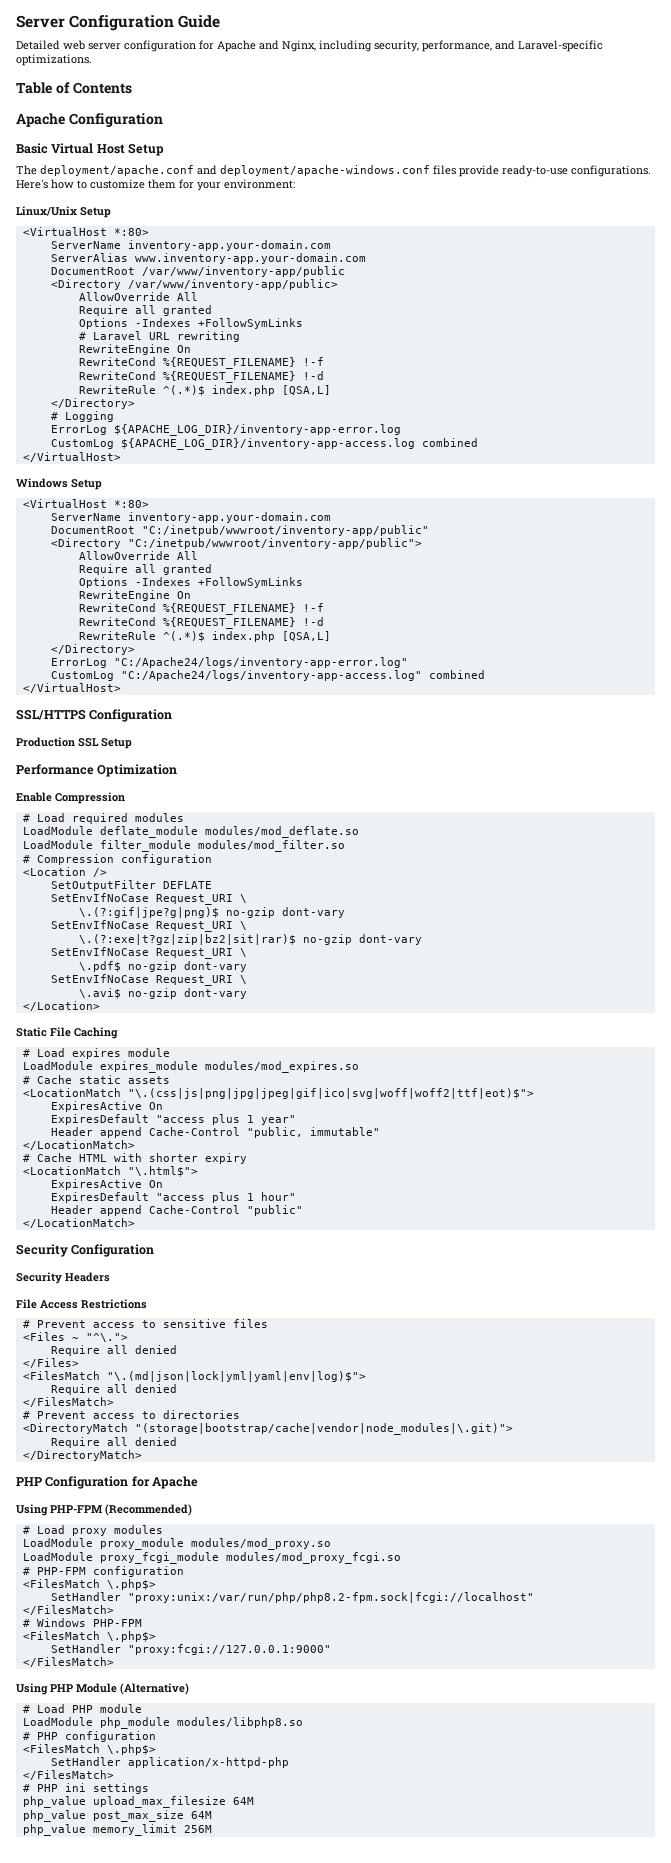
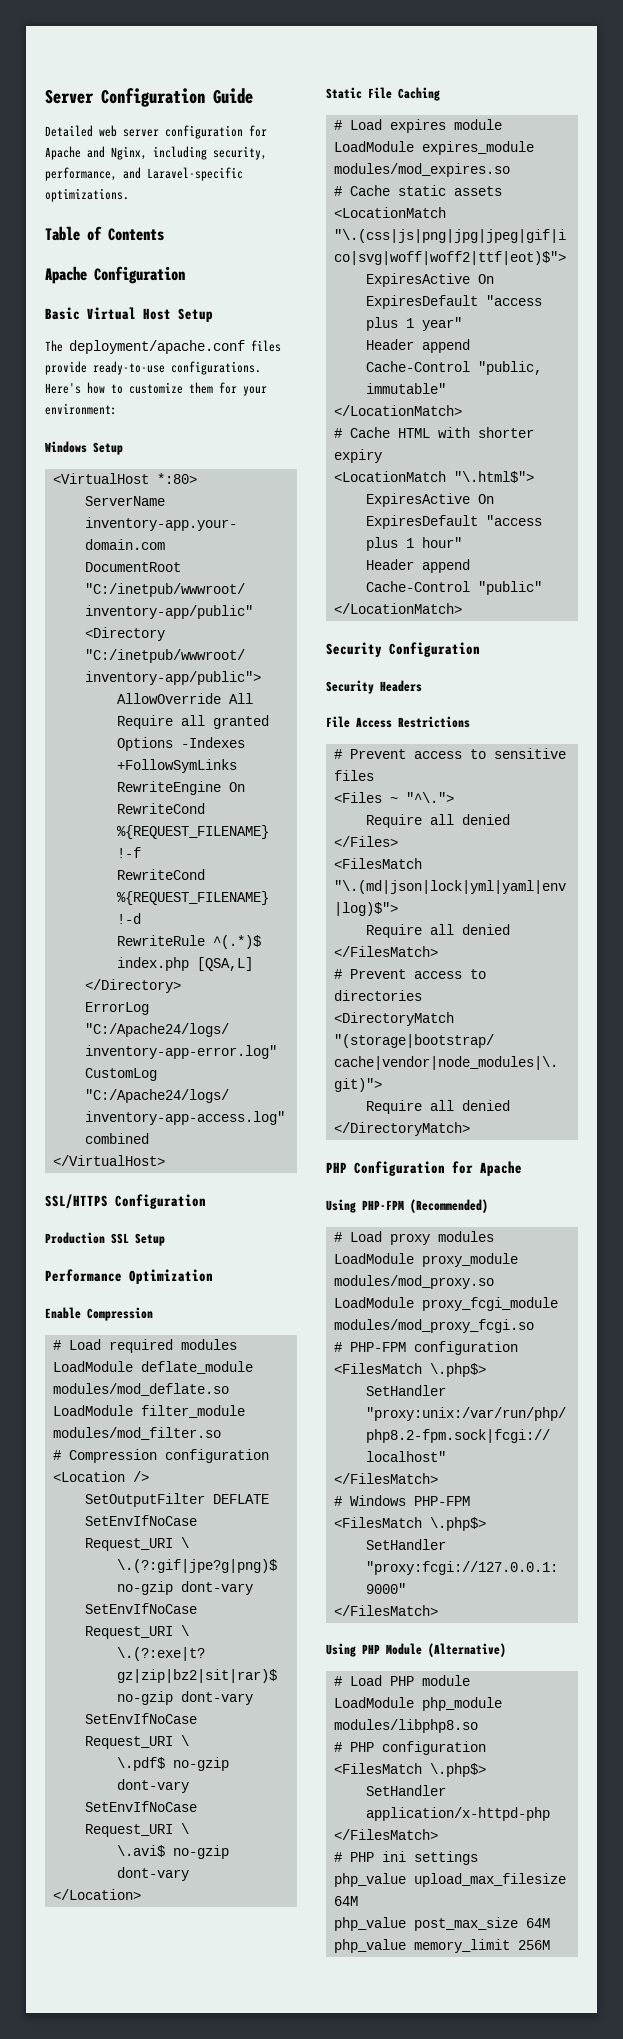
[197,165,430,176] and deployment/apache-windows.conf -> (245, 347) none
[16,206,111,218] [22,227,149,236] [50,240,331,251] [50,253,366,264] [50,266,345,277] [50,279,338,290] [78,292,198,301] [78,305,212,316] [78,318,303,329] [78,331,240,342] [78,344,191,355] [78,357,324,369] [78,371,324,383] [78,385,331,396] [50,398,135,409] [50,411,114,422] [50,424,401,436] [50,438,478,450] [22,452,121,462] // Linux/Unix Setup // <VirtualHost *:80> // ServerName inventory-app.your-domain.com // ServerAlias www.inventory-app.your-domain.com // DocumentRoot /var/www/inventory-app/public // <Directory /var/www/inventory-app/public> // AllowOverride All // Require all granted // Options -Indexes +FollowSymLinks // # Laravel URL rewriting // RewriteEngine On // RewriteCond %{REQUEST_FILENAME} !-f // RewriteCond %{REQUEST_FILENAME} !-d // RewriteRule ^(.*)$ index.php [QSA,L] // </Directory> // # Logging // ErrorLog ${APACHE_LOG_DIR}/inventory-app-error.log // CustomLog ${APACHE_LOG_DIR}/inventory-app-access.log combined // </VirtualHost> -> (117, 409) none

